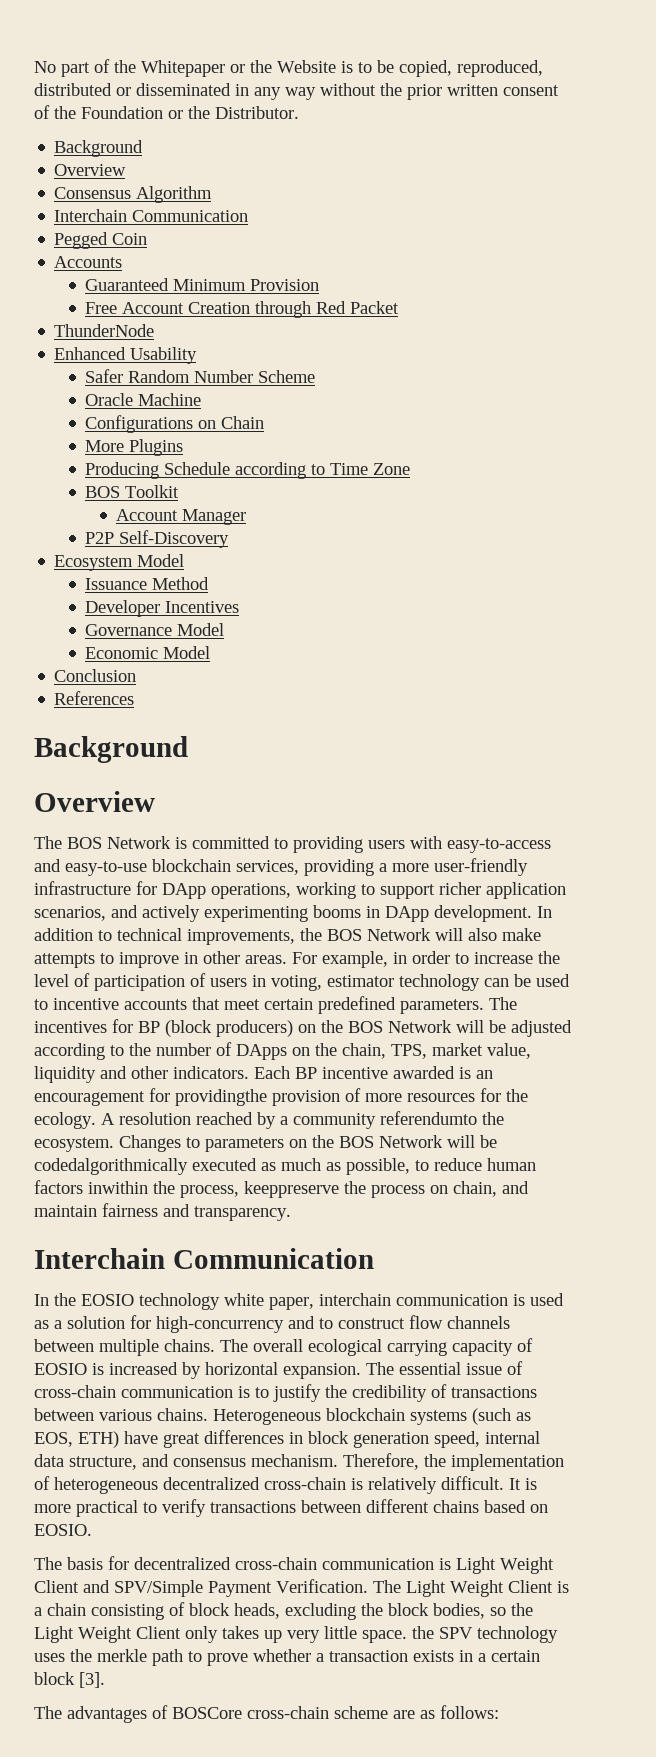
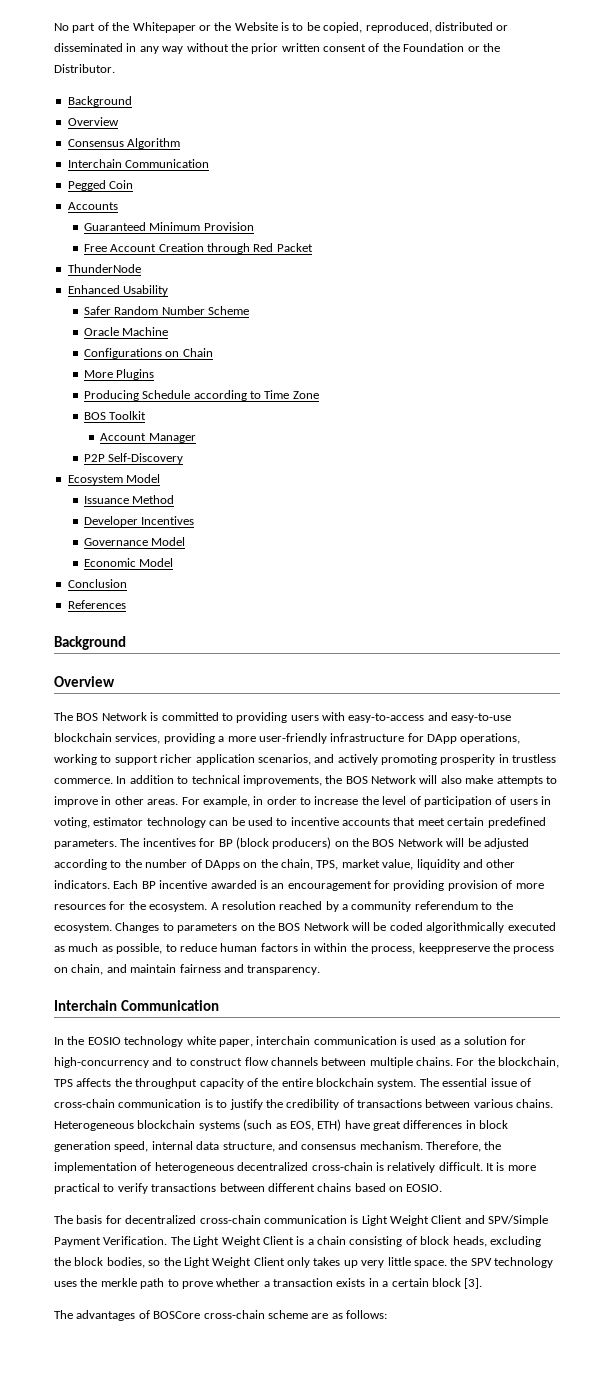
[204,905,532,922] experimenting booms in DApp development. -> [381,754,557,765] [54,778,113,784] promoting prosperity in trustless commerce.
[175,1089,267,1106] providingthe -> [393,880,445,891] providing
[34,1112,96,1129] ecology. -> [149,902,208,912] ecosystem.
[380,1111,477,1125] referendumto -> [414,901,493,910] referendum to
[34,1158,188,1175] codedalgorithmically -> [389,922,505,933] coded algorithmically
[88,1181,148,1194] inwithin -> [301,943,348,952] in within
[220,1338,533,1356] [34,1362,361,1379] The overall ecological carrying capacity of EOSIO is increased by horizontal expansion. -> [456,1057,560,1068] [54,1078,417,1089] For the blockchain, TPS affects the throughput capacity of the entire blockchain system.

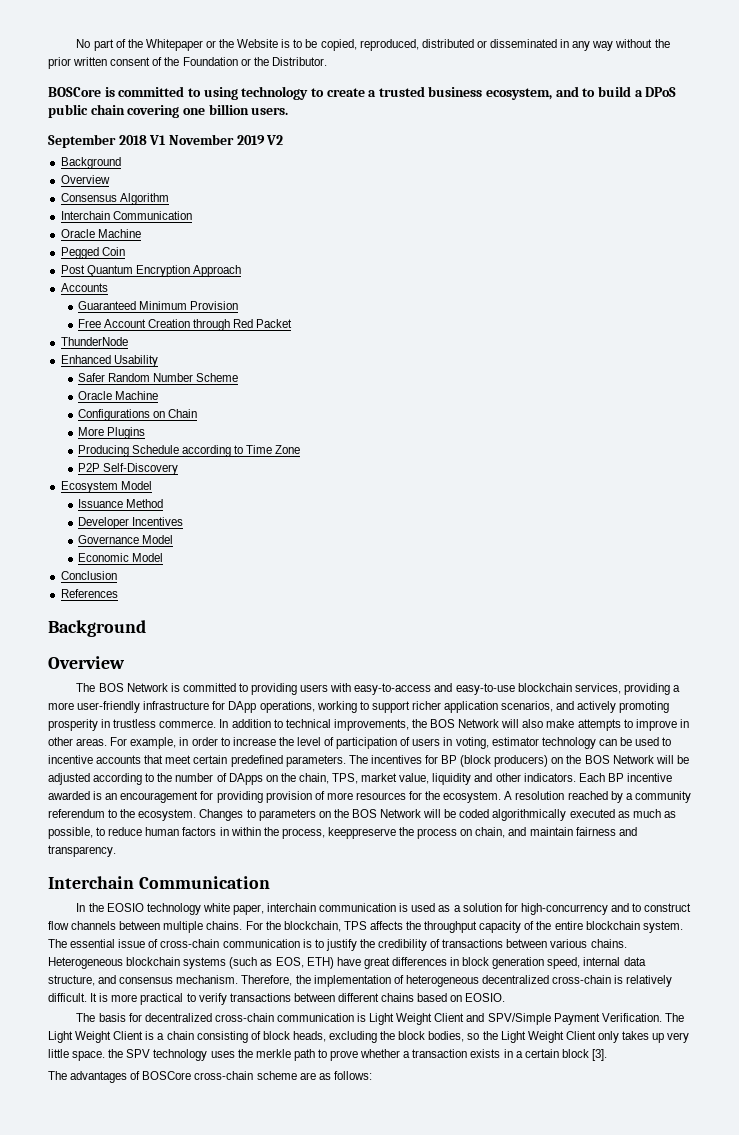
(115, 68) none -> [48,86,677,100] [48,104,289,118] [48,134,284,148] // BOSCore is committed to using technology to create a trusted business ecosystem, and to build a DPoS public chain covering one billion users. // September 2018 V1 November 2019 V2
(210, 163) none -> [60,229,141,238] // Oracle Machine
(134, 184) none -> [60,265,241,277] // Post Quantum Encryption Approach
[83,411,147,420] [100,433,196,443] // BOS Toolkit // Account Manager -> (301, 449) none

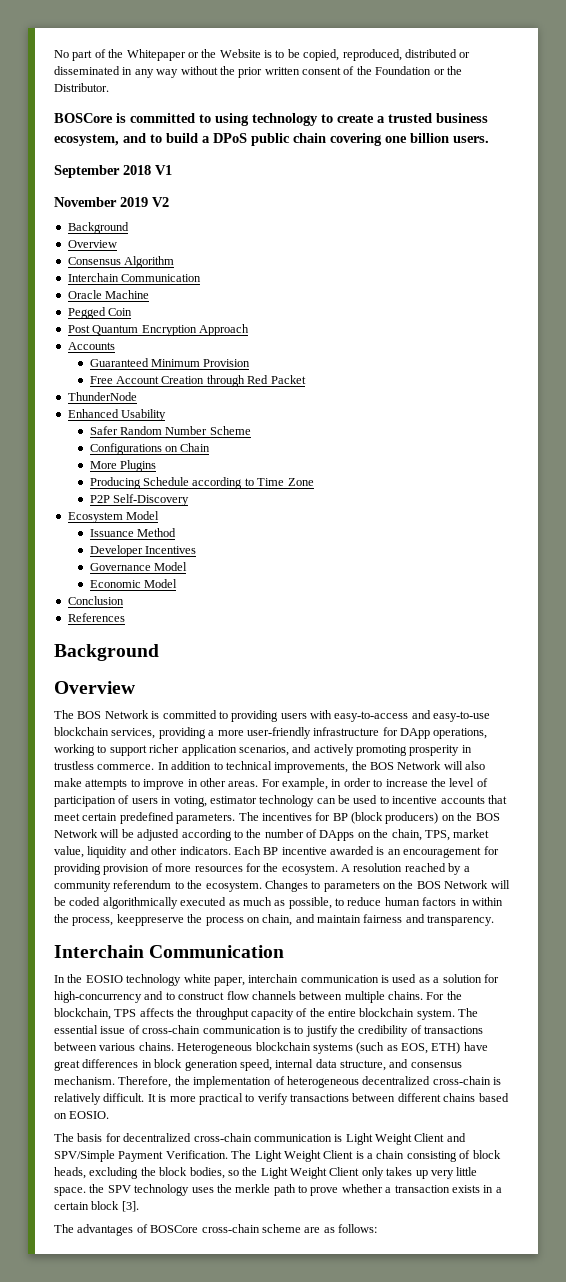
(167, 140) none -> (172, 170) //
[77,391,158,400] // Oracle Machine -> (251, 430) none

